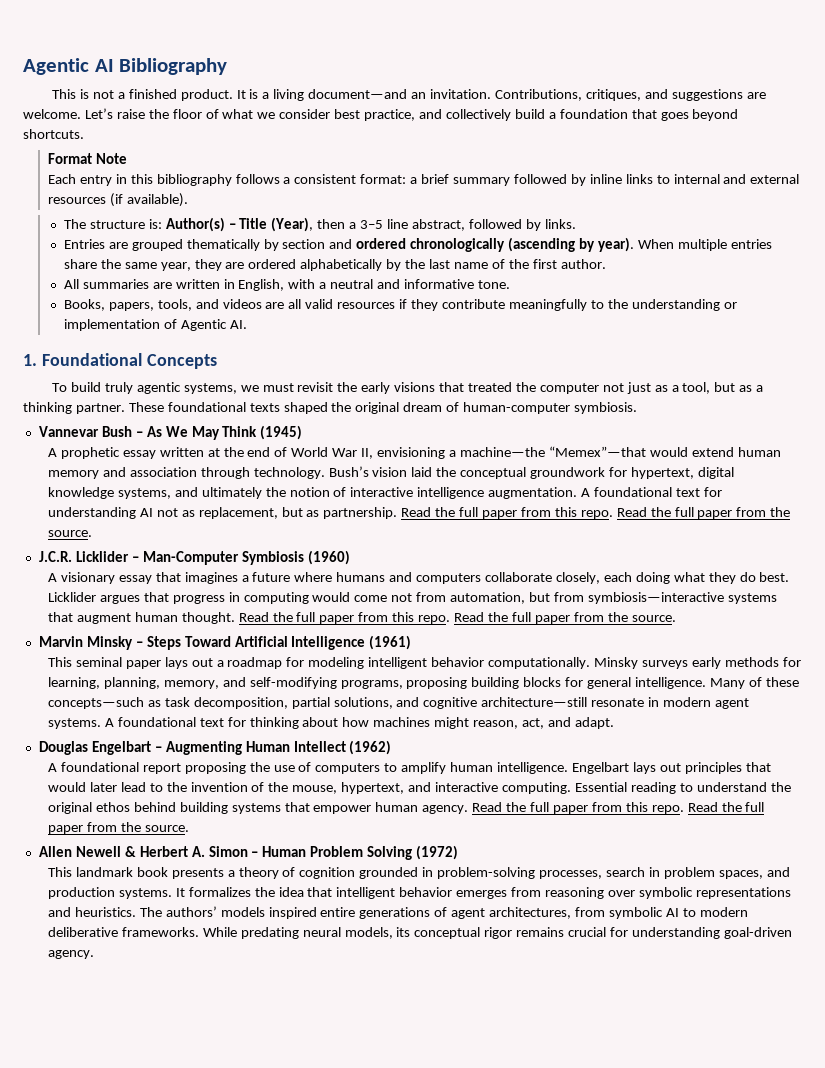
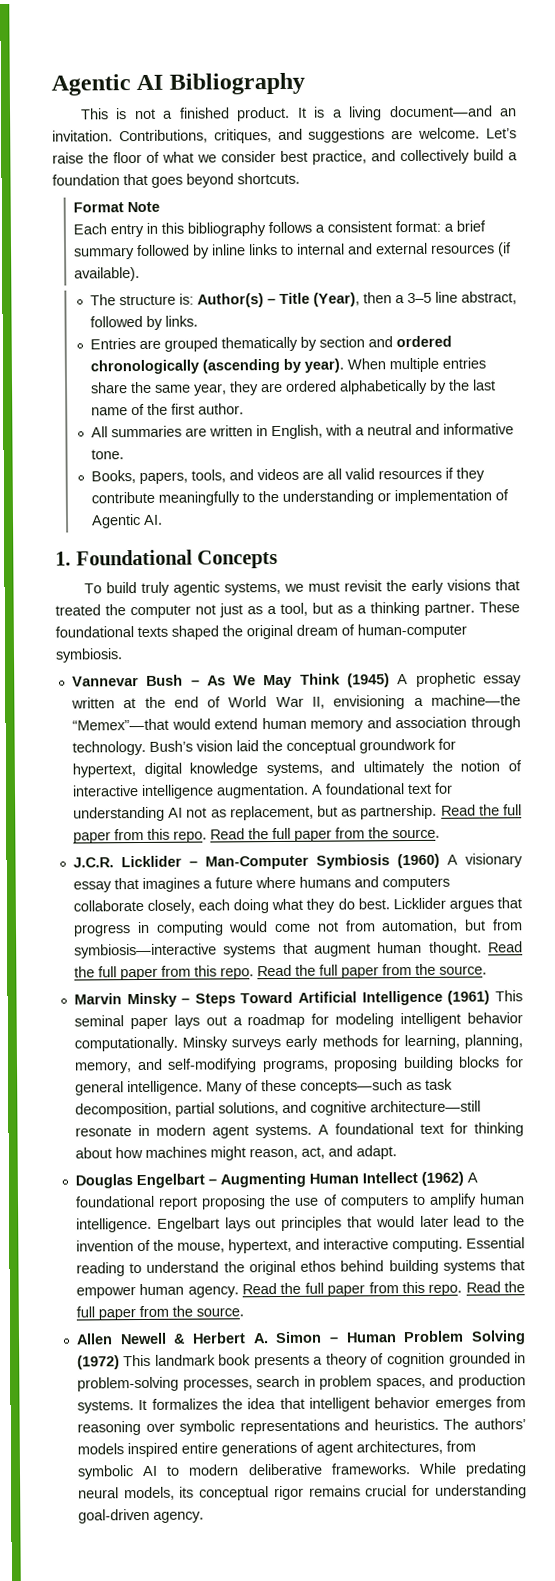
(303, 432) // -> (391, 680) none
(350, 557) // -> (440, 861) none
(412, 642) // -> (491, 997) none
(392, 747) // -> (464, 1178) none
(459, 852) // -> (120, 1362) none

